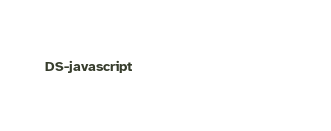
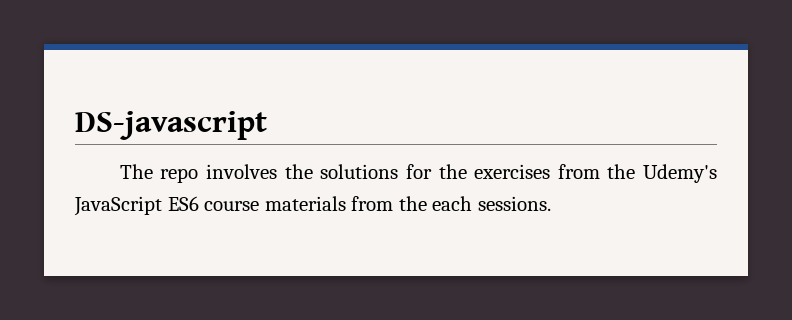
(132, 66) none -> [119,164,717,183] [74,196,551,216] // The repo involves the solutions for the exercises from the Udemy's JavaScript ES6 course materials from the each sessions.

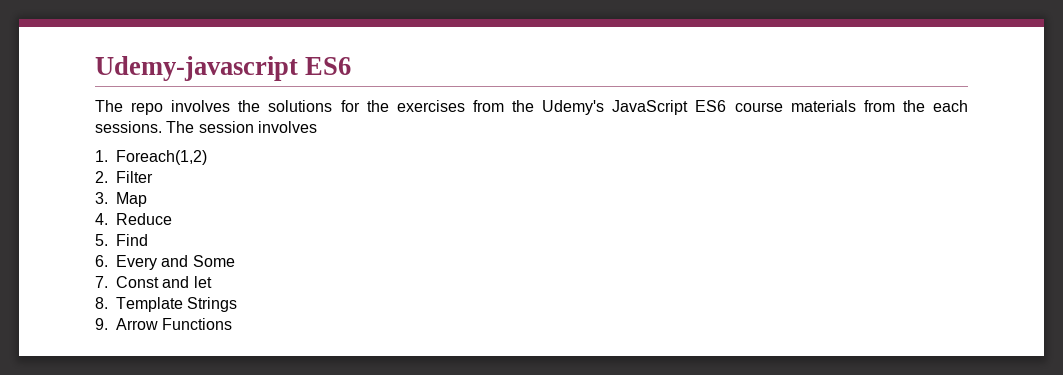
[75,111,267,140] DS-javascript -> [95,56,352,81] Udemy-javascript ES6
(551, 203) none -> [166,121,317,133] [95,150,207,165] [95,171,153,183] [95,192,147,207] [95,213,172,225] [95,234,148,246] [95,255,235,270] [95,276,212,288] [95,297,238,312] [95,318,233,330] The session involves // 1. Foreach(1,2) // 2. Filter // 3. Map // 4. Reduce // 5. Find // 6. Every and Some // 7. Const and let // 8. Template Strings // 9. Arrow Functions

